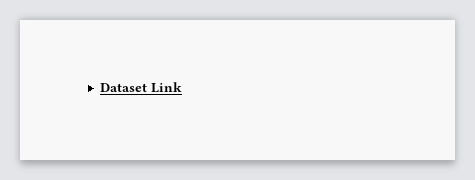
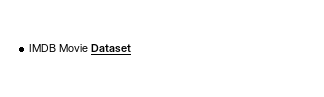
[100,82,183,93] Dataset Link -> [29,44,132,53] IMDB Movie Dataset

